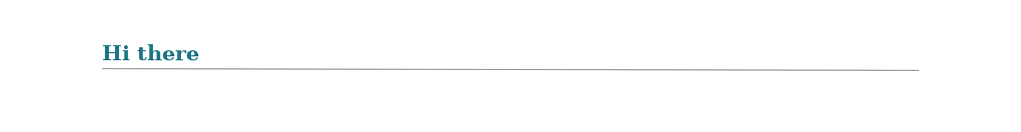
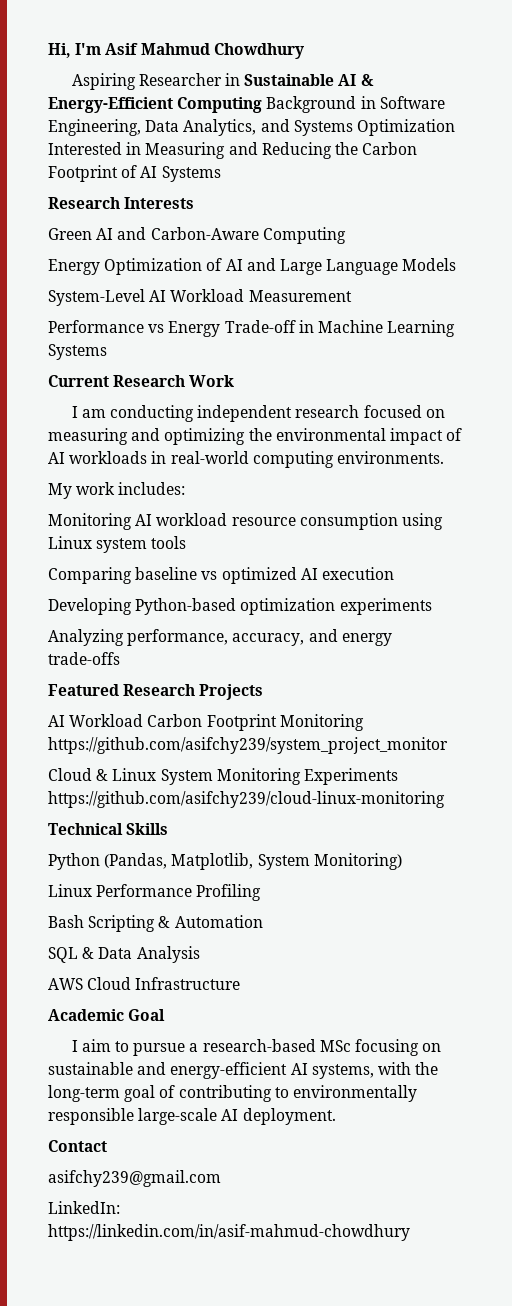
[102,44,200,61] Hi there -> [48,43,304,59] [71,73,374,90] [48,96,445,113] [48,119,455,136] [48,142,418,159] [48,165,221,182] [48,197,195,209] [48,227,346,244] [48,258,457,275] [48,289,352,306] [48,320,456,337] [48,344,107,360] [48,375,235,387] [71,405,445,422] [48,428,463,445] [48,451,444,468] [48,482,186,499] [48,513,443,530] [48,536,187,553] [48,567,394,584] [48,598,432,615] [48,629,392,646] [48,652,120,665] [48,684,264,700] [48,714,364,731] [48,737,448,754] [48,768,398,785] [48,791,445,808] [48,823,169,835] [48,853,402,870] [48,884,262,901] [48,915,263,932] [48,946,200,963] [48,977,241,990] [48,1009,166,1021] [71,1039,442,1056] [48,1062,439,1079] [48,1085,417,1102] [48,1108,336,1125] [48,1140,107,1152] [48,1170,221,1187] [48,1201,120,1214] [48,1224,410,1241] Hi, I'm Asif Mahmud Chowdhury // Aspiring Researcher in Sustainable AI & Energy-Efficient Computing Background in Software Engineering, Data Analytics, and Systems Optimization Interested in Measuring and Reducing the Carbon Footprint of AI Systems // Research Interests // Green AI and Carbon-Aware Computing // Energy Optimization of AI and Large Language Models // System-Level AI Workload Measurement // Performance vs Energy Trade-off in Machine Learning Systems // Current Research Work // I am conducting independent research focused on measuring and optimizing the environmental impact of AI workloads in real-world computing environments. // My work includes: // Monitoring AI workload resource consumption using Linux system tools // Comparing baseline vs optimized AI execution // Developing Python-based optimization experiments // Analyzing performance, accuracy, and energy trade-offs // Featured Research Projects // AI Workload Carbon Footprint Monitoring https://github.com/asifchy239/system_project_monitor // Cloud & Linux System Monitoring Experiments https://github.com/asifchy239/cloud-linux-monitoring // Technical Skills // Python (Pandas, Matplotlib, System Monitoring) // Linux Performance Profiling // Bash Scripting & Automation // SQL & Data Analysis // AWS Cloud Infrastructure // Academic Goal // I aim to pursue a research-based MSc focusing on sustainable and energy-efficient AI systems, with the long-term goal of contributing to environmentally responsible large-scale AI deployment. // Contact // asifchy239@gmail.com // LinkedIn: https://linkedin.com/in/asif-mahmud-chowdhury

